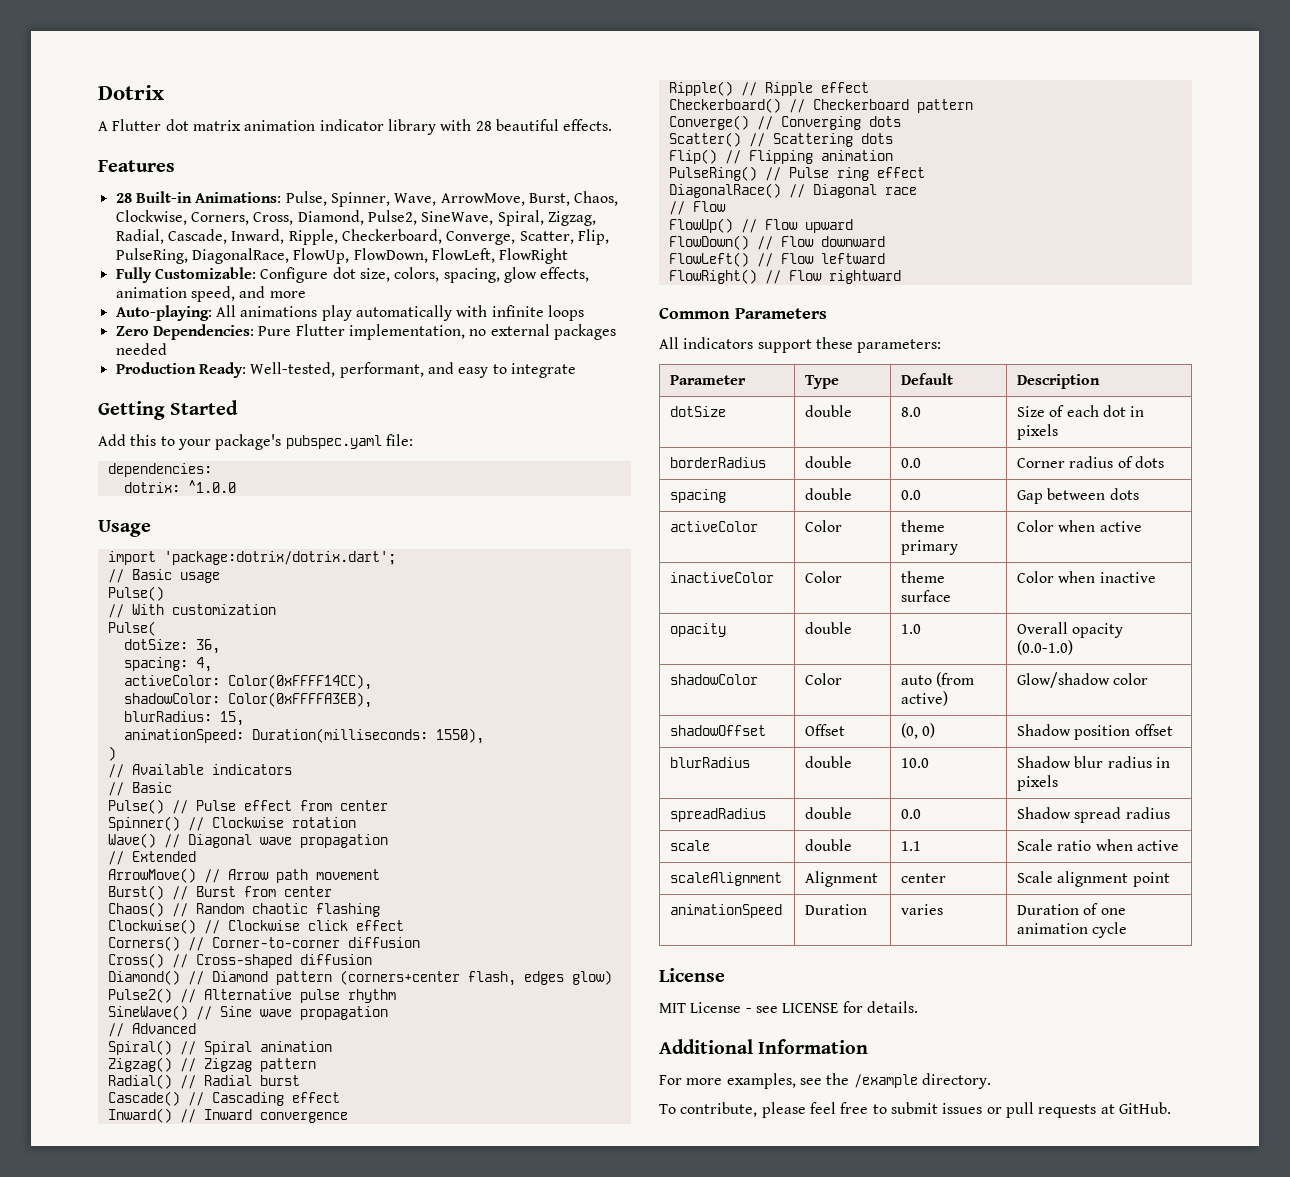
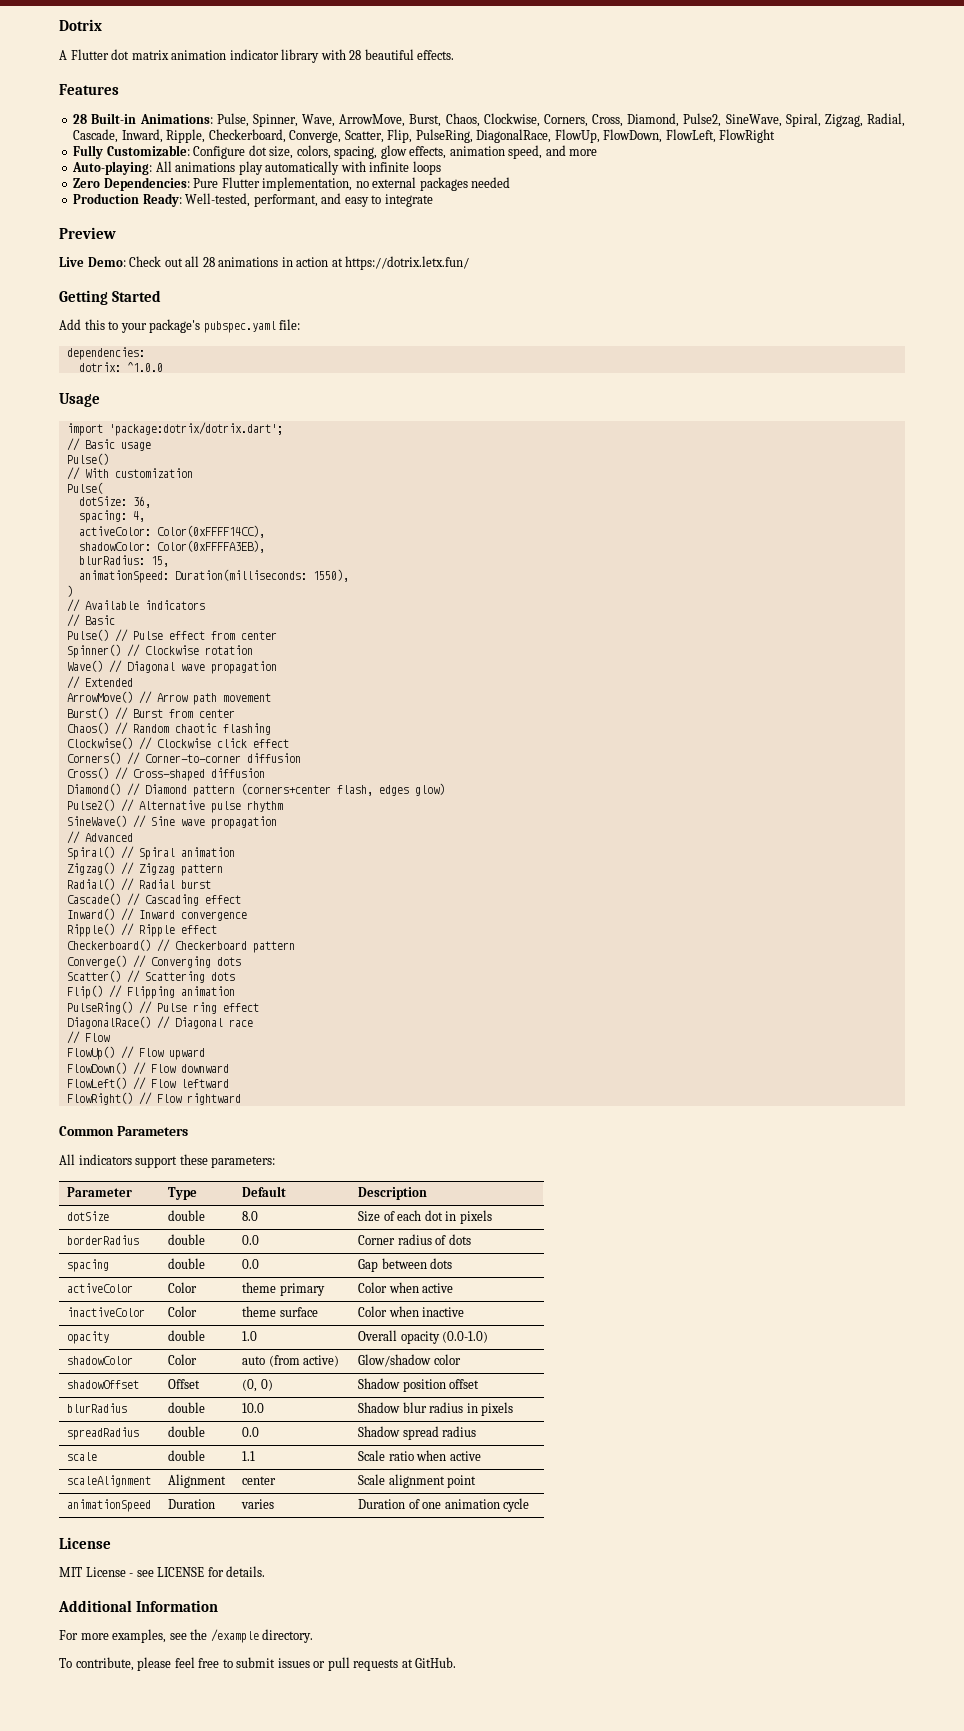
(576, 370) none -> [59,227,116,239] [59,256,470,270] // Preview // Live Demo: Check out all 28 animations in action at https://dotrix.letx.fun/

